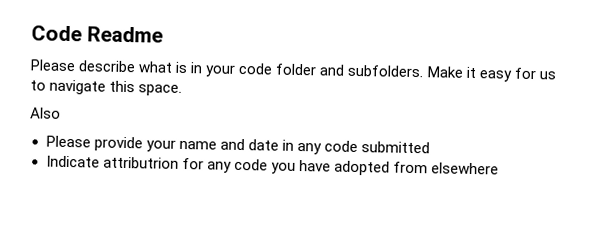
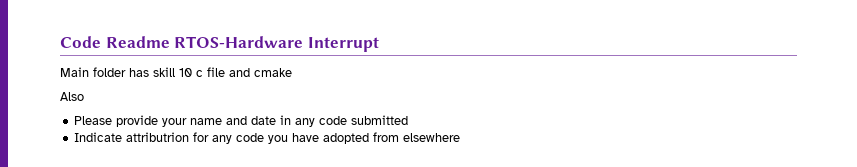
[30,59,556,82] [30,79,183,96] // Please describe what is in your code folder and subfolders. Make it easy for us to navigate this space. -> [174,36,379,52] [60,67,292,77] RTOS-Hardware Interrupt // Main folder has skill 10 c file and cmake

